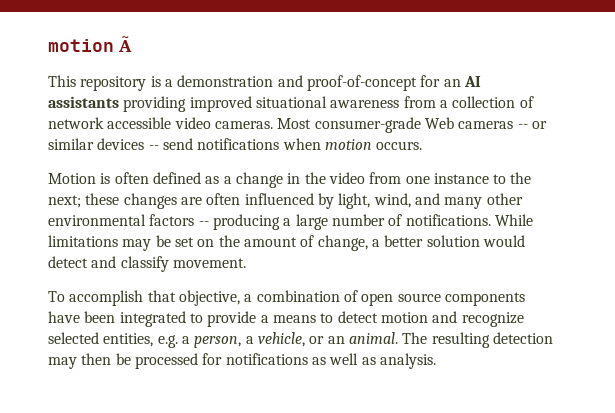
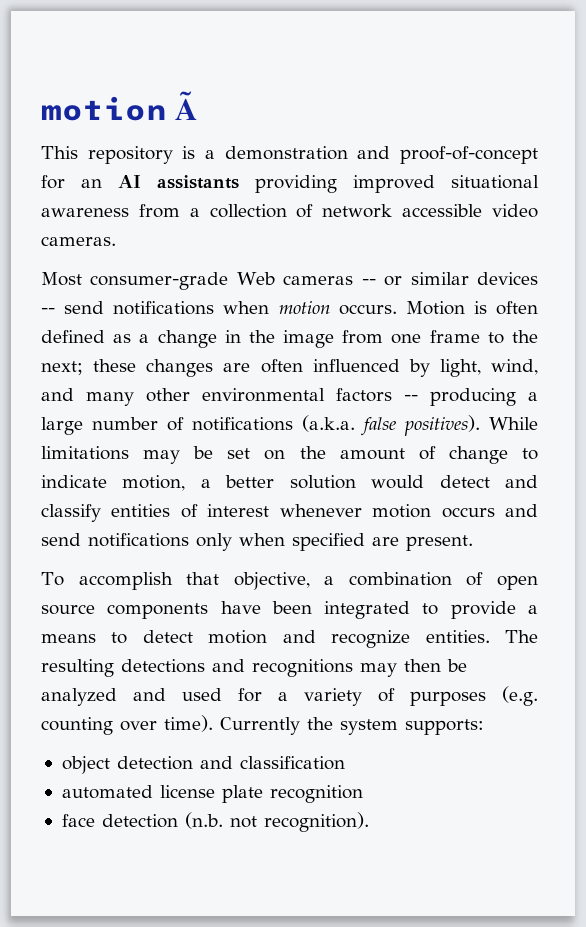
(273, 125) none -> (116, 241) //
(423, 145) // -> (397, 309) none
[328,172,365,184] video -> [283,330,335,348] image
[433,173,489,184] instance -> [429,330,480,343] frame
[405,214,491,226] notifications. -> [192,415,480,436] notifications (a.k.a. false positives).
[317,235,368,251] change, -> [448,446,538,464] [41,475,186,491] change to indicate motion,
[172,258,246,268] movement. -> [111,504,538,518] [41,533,473,551] entities of interest whenever motion occurs and send notifications only when specified are present.
[48,332,553,348] [48,353,436,369] selected entities, e.g. a person, a vehicle, or an animal. The resulting detection may then be processed for notifications as well as analysis. -> [425,630,538,643] [41,659,467,677] [41,686,538,706] [41,715,484,735] [61,756,345,774] [61,785,363,803] [61,812,369,832] entities. The resulting detections and recognitions may then be analyzed and used for a variety of purposes (e.g. counting over time). Currently the system supports: // object detection and classification // automated license plate recognition // face detection (n.b. not recognition).

